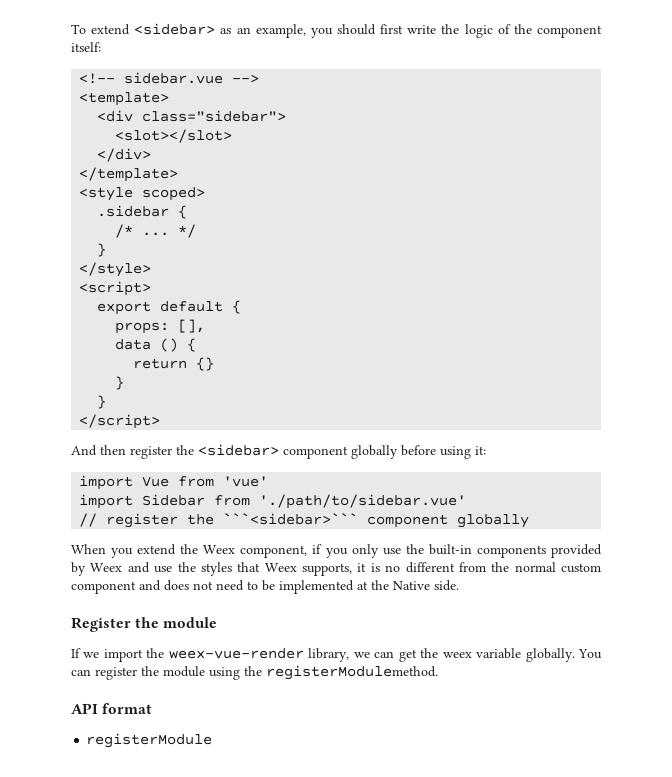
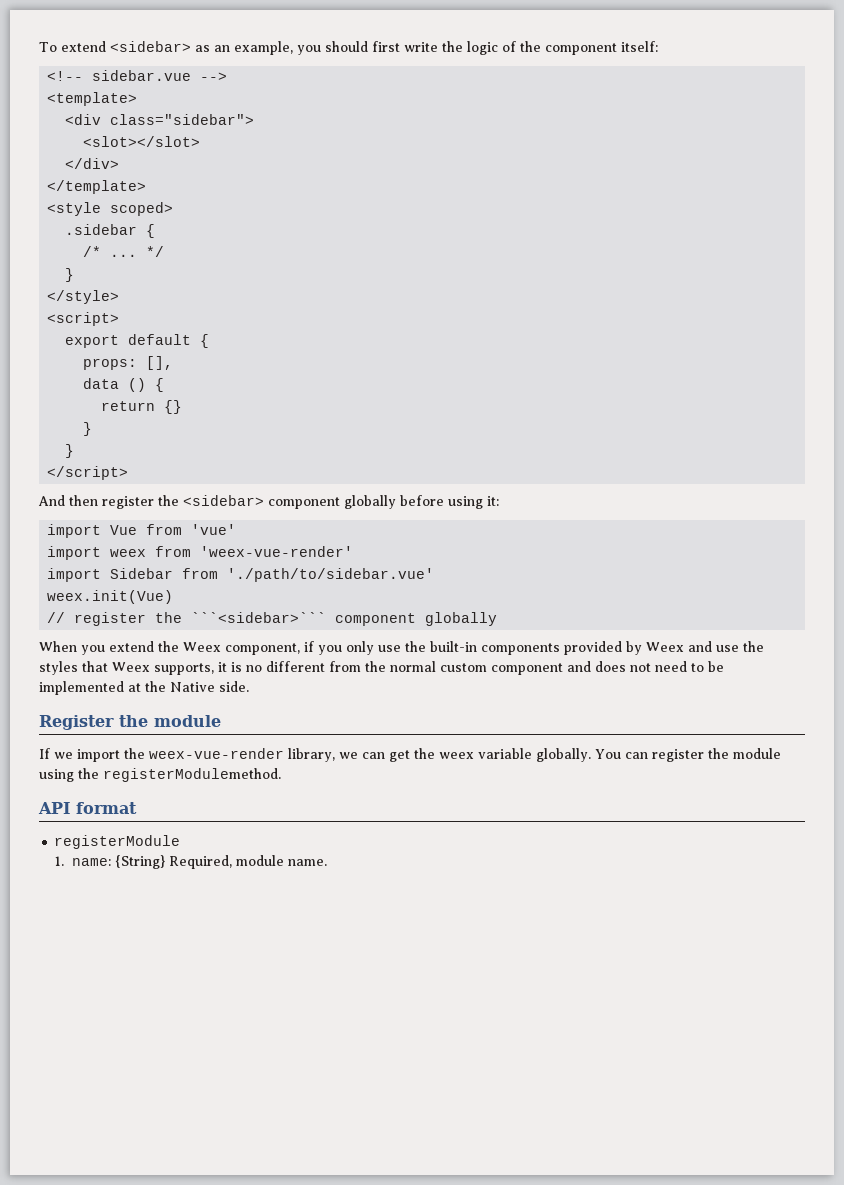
(269, 481) none -> [47,546,354,560] // import weex from 'weex-vue-render'
(467, 501) none -> [47,590,174,604] // weex.init(Vue)
(213, 740) none -> [55,855,327,869] // 1. name: {String} Required, module name.

